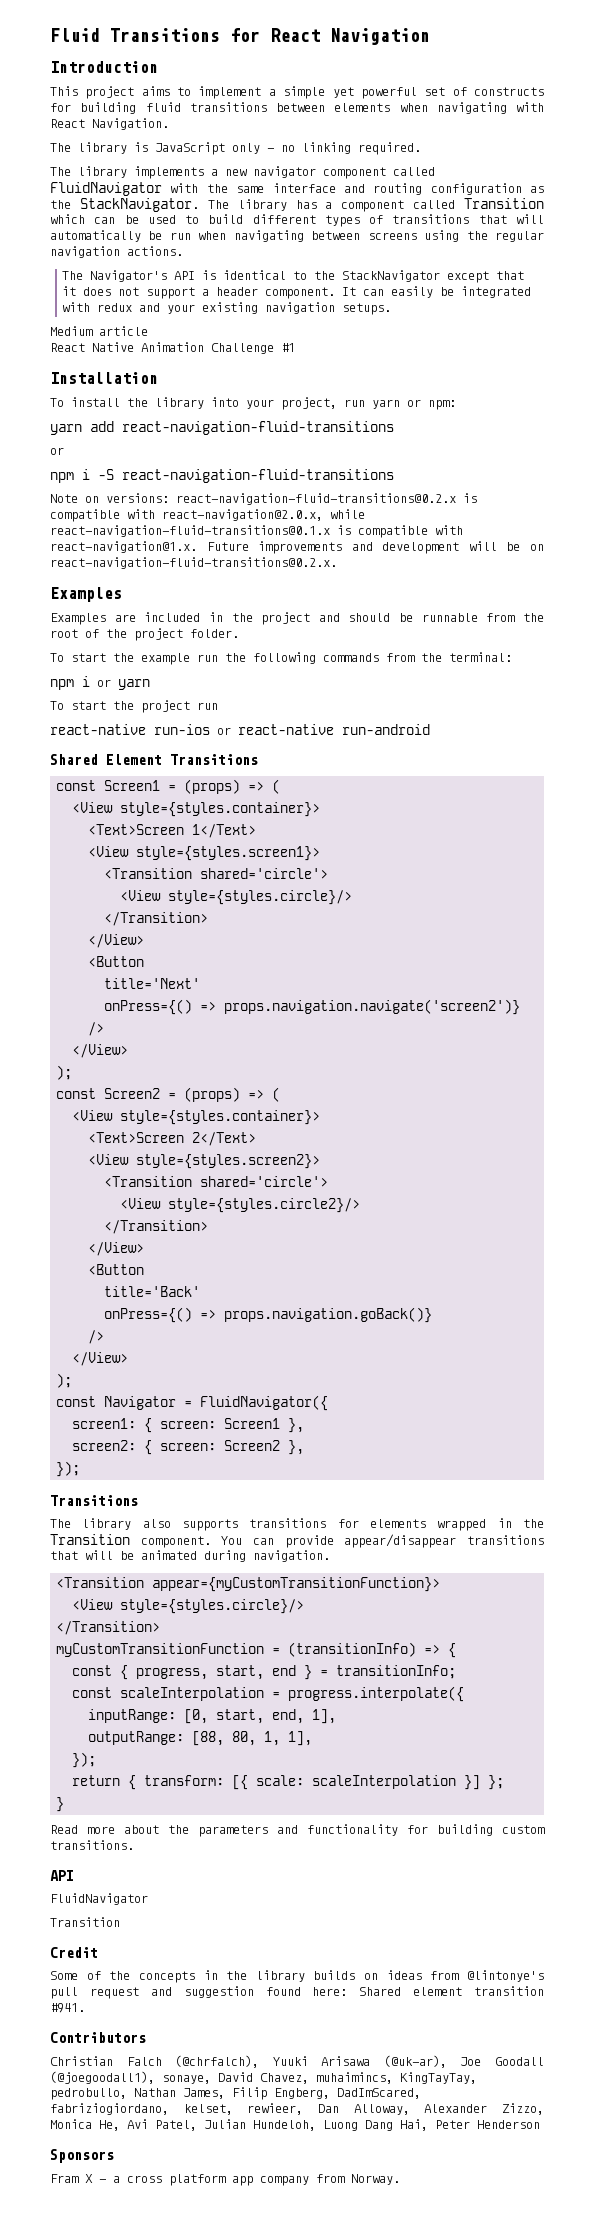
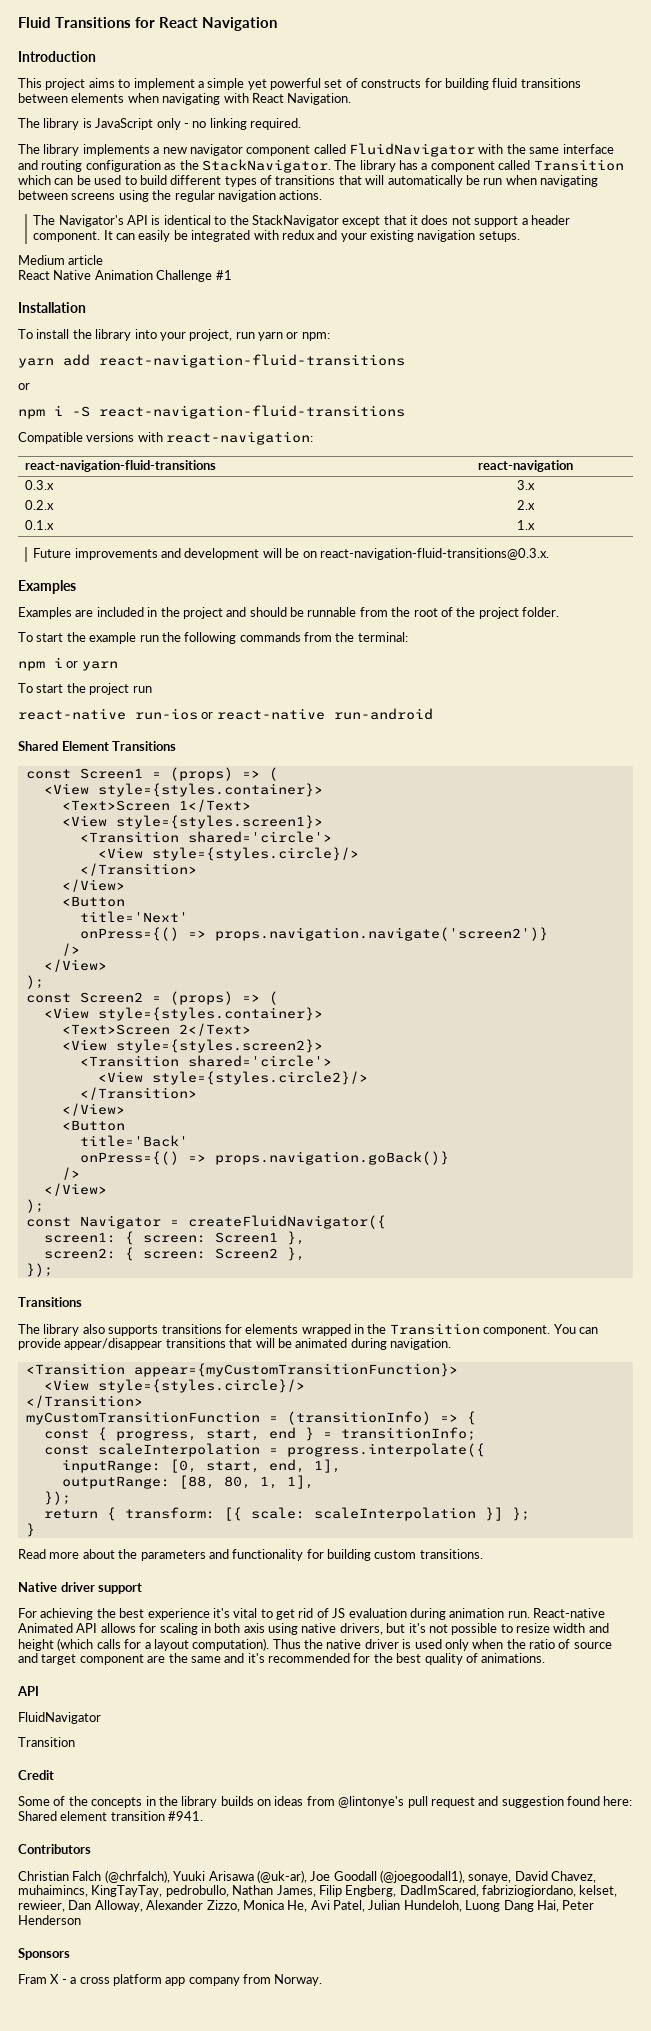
[50,493,477,505] [50,509,365,522] [50,525,463,538] [50,541,197,553] Note on versions: react-navigation-fluid-transitions@0.2.x is compatible with react-navigation@2.0.x, while react-navigation-fluid-transitions@0.1.x is compatible with react-navigation@1.x. -> [18,431,314,445] [25,460,217,472] [477,460,573,472] [25,480,55,490] [516,480,535,490] [25,500,55,510] [516,500,535,510] [25,520,55,530] [516,520,535,530] Compatible versions with react-navigation: // react-navigation-fluid-transitions | react-navigation // 0.3.x | 3.x // 0.2.x | 2.x // 0.1.x | 1.x //
[50,557,337,569] react-navigation-fluid-transitions@0.2.x. -> [319,548,549,560] react-navigation-fluid-transitions@0.3.x.
[200,1395,329,1411] FluidNavigator({ -> [187,1215,386,1229] createFluidNavigator({
(134, 1845) none -> [18,1582,143,1594] [18,1608,605,1620] [18,1623,609,1635] [18,1638,612,1651] [18,1653,546,1665] // Native driver support // For achieving the best experience it's vital to get rid of JS evaluation during animation run. React-native Animated API allows for scaling in both axis using native drivers, but it's not possible to resize width and height (which calls for a layout computation). Thus the native driver is used only when the ratio of source and target component are the same and it's recommended for the best quality of animations.

